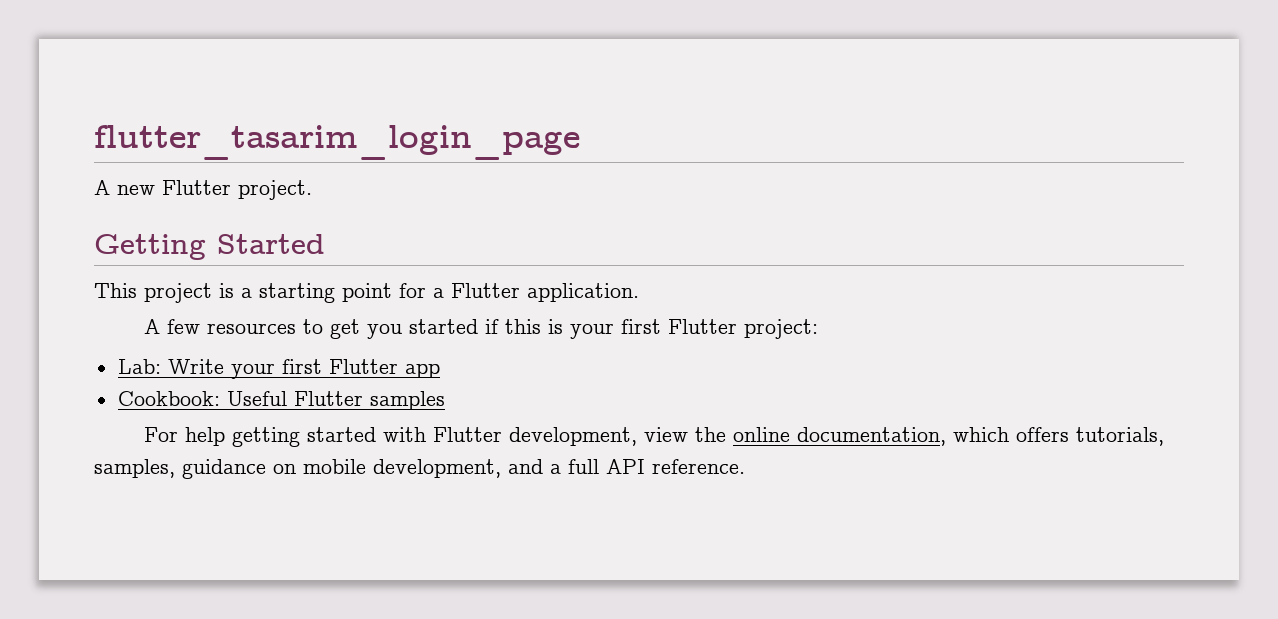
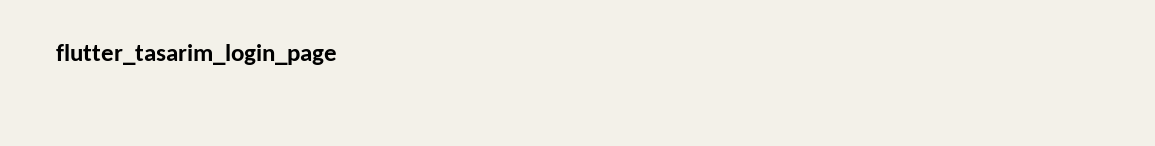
[94,180,312,200] [94,234,325,260] [94,283,639,303] [144,319,819,339] [117,359,440,379] [117,391,445,410] [144,427,1165,447] [94,459,745,479] // A new Flutter project. // Getting Started // This project is a starting point for a Flutter application. // A few resources to get you started if this is your first Flutter project: // Lab: Write your first Flutter app // Cookbook: Useful Flutter samples // For help getting started with Flutter development, view the online documentation, which offers tutorials, samples, guidance on mobile development, and a full API reference. -> (337, 54) none

